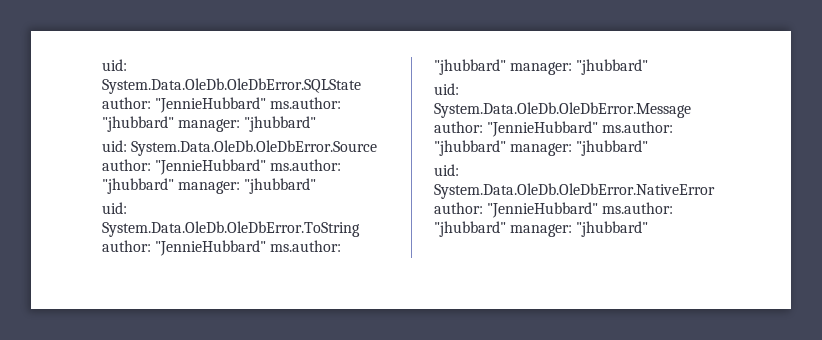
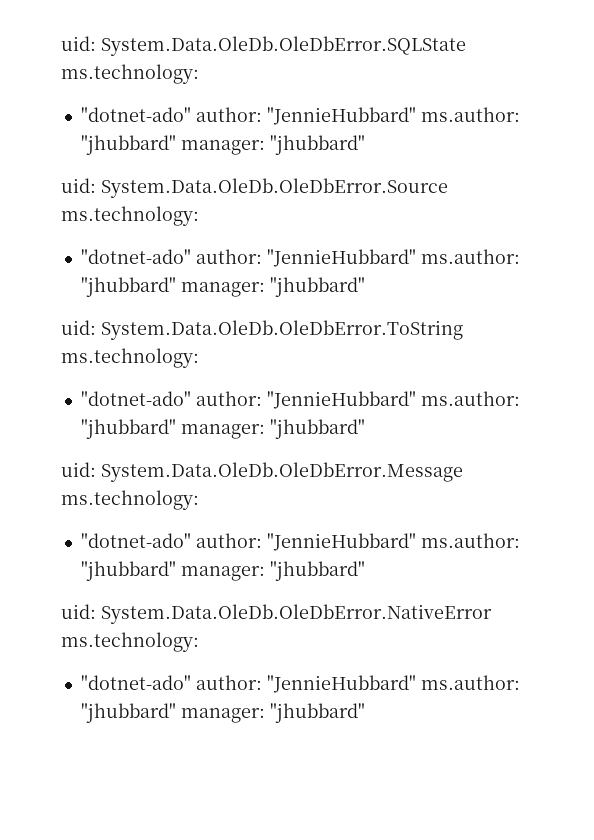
(361, 86) none -> [61,64,199,84] [80,107,191,122] ms.technology: // "dotnet-ado"
(378, 148) none -> [61,206,199,226] [80,249,191,264] ms.technology: // "dotnet-ado"
(360, 229) none -> [61,348,199,368] [80,391,191,406] ms.technology: // "dotnet-ado"
(691, 110) none -> [61,490,199,510] [80,533,191,548] ms.technology: // "dotnet-ado"
(715, 191) none -> [61,632,199,652] [80,675,191,690] ms.technology: // "dotnet-ado"

